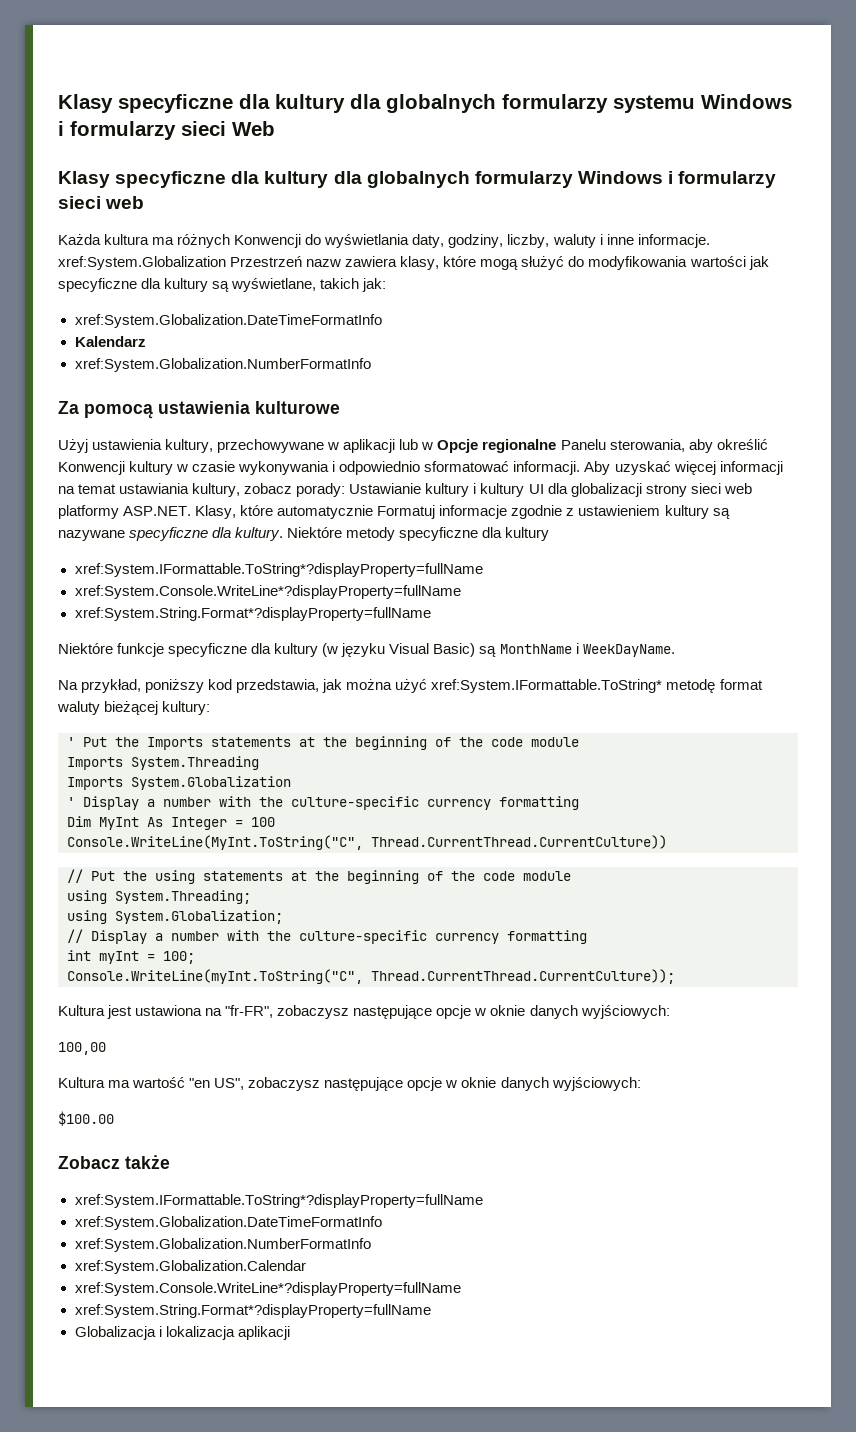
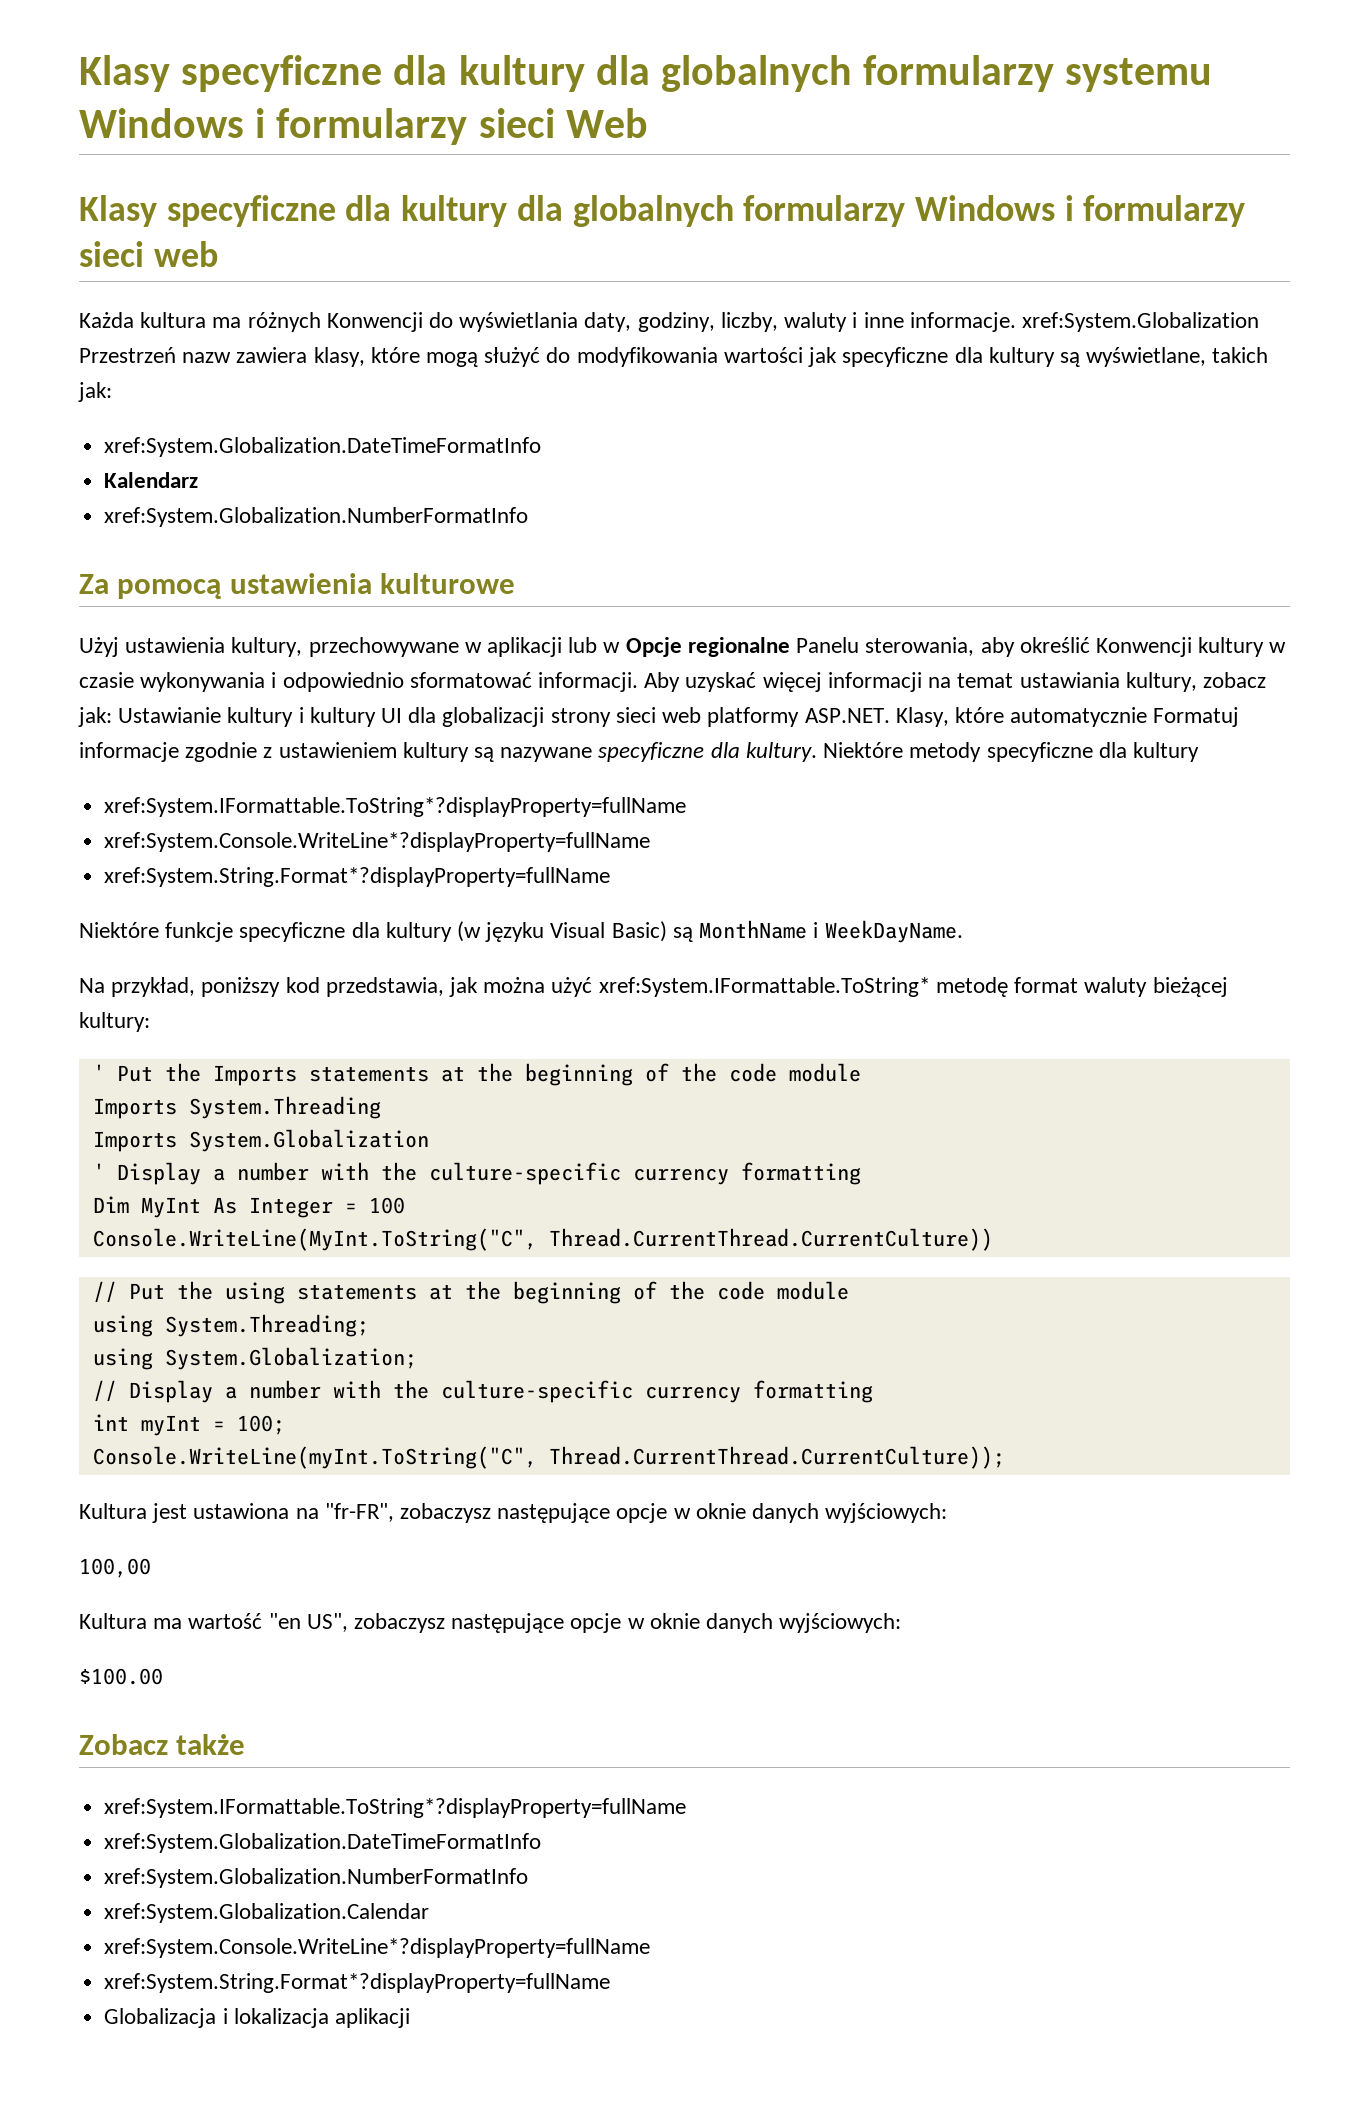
[296,483,346,497] porady: -> [78,707,112,727] jak:

